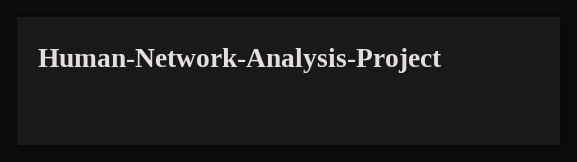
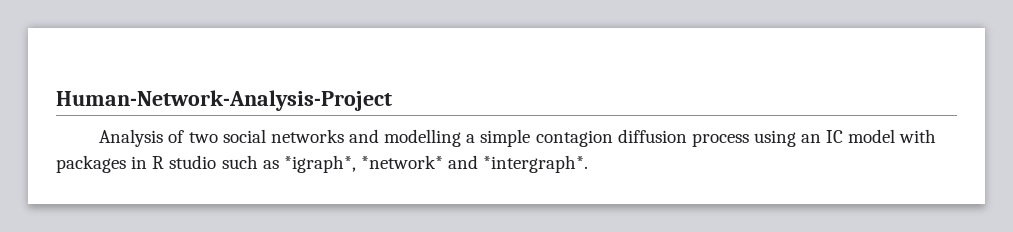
(442, 60) none -> [99,129,937,147] [56,155,589,173] // Analysis of two social networks and modelling a simple contagion diffusion process using an IC model with packages in R studio such as *igraph*, *network* and *intergraph*.

